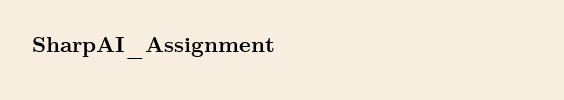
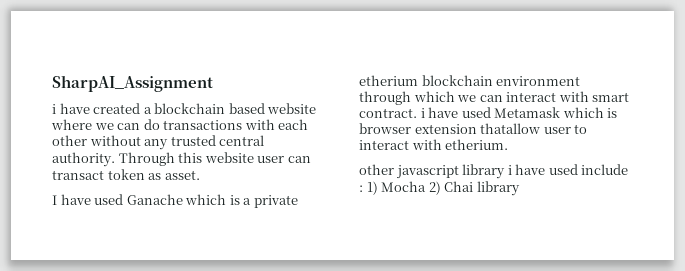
(275, 48) none -> [52,103,317,114] [51,119,309,130] [52,135,265,150] [52,152,311,167] [52,169,200,180] [52,194,298,208] [359,75,581,86] [359,91,630,105] [359,107,618,118] [359,123,588,134] [359,139,509,150] [359,164,629,179] [359,181,520,196] // i have created a blockchain based website where we can do transactions with each other without any trusted central authority. Through this website user can transact token as asset. // I have used Ganache which is a private etherium blockchain environment through which we can interact with smart contract. i have used Metamask which is browser extension thatallow user to interact with etherium. // other javascript library i have used include : 1) Mocha 2) Chai library

